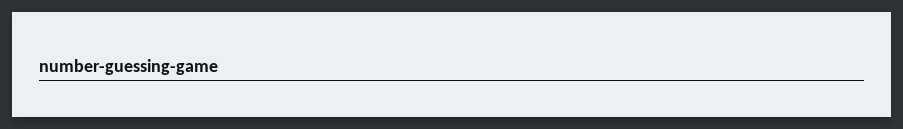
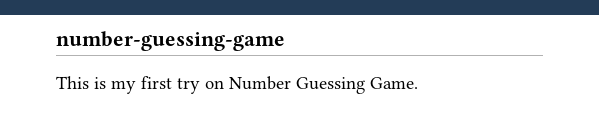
(218, 67) none -> [56,76,418,94] // This is my first try on Number Guessing Game.

